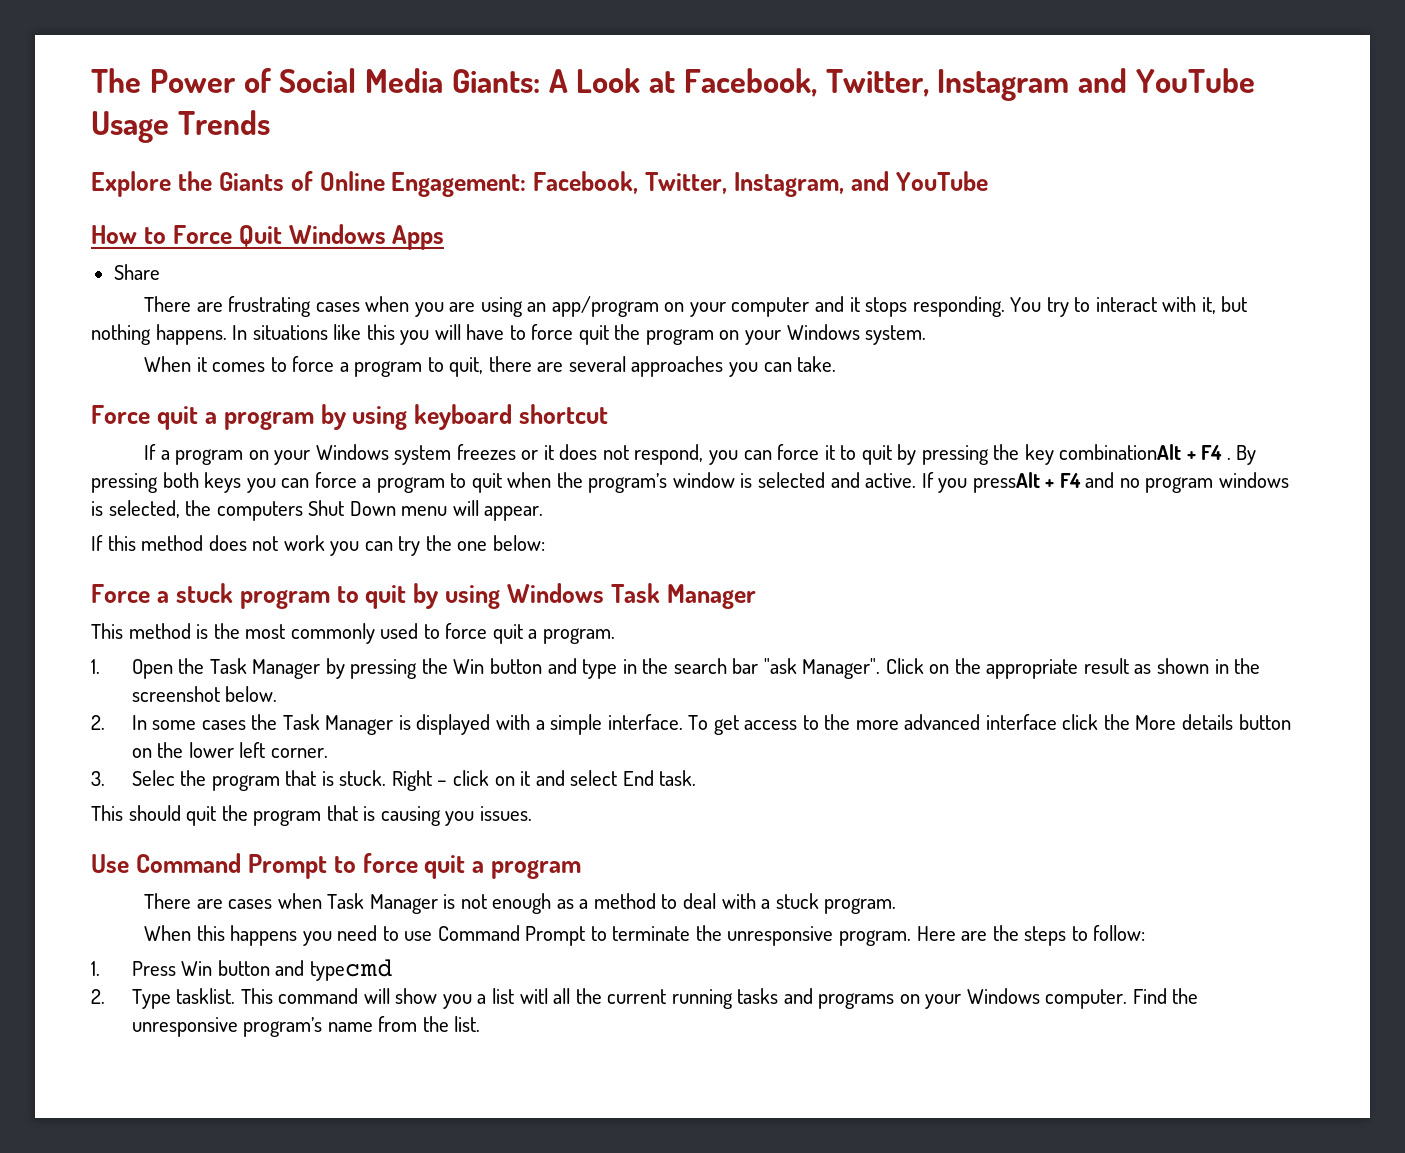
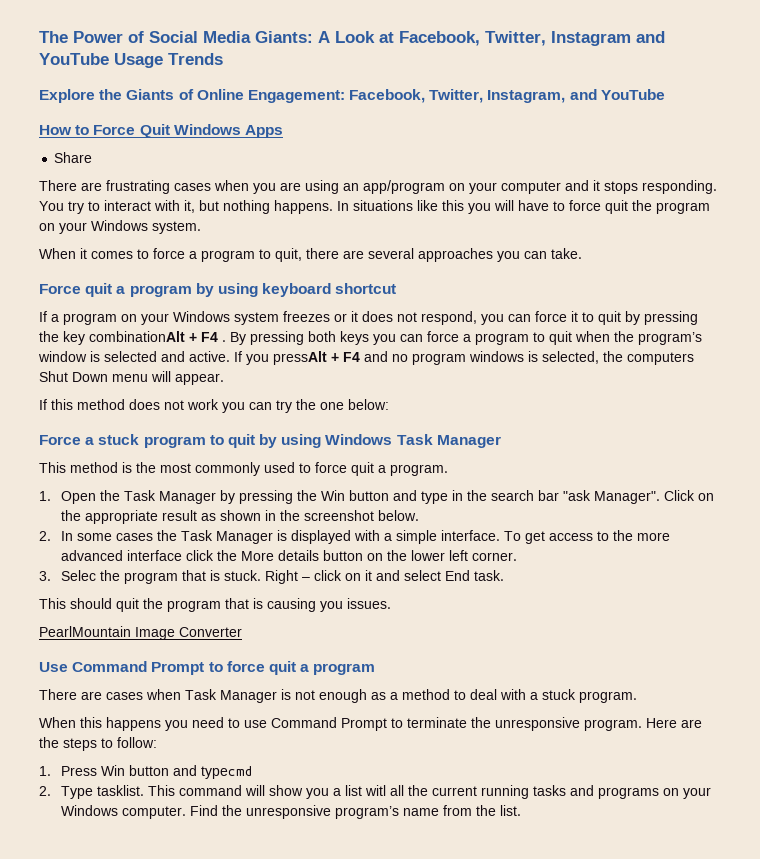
(532, 813) none -> [39,626,242,640] // PearlMountain Image Converter

